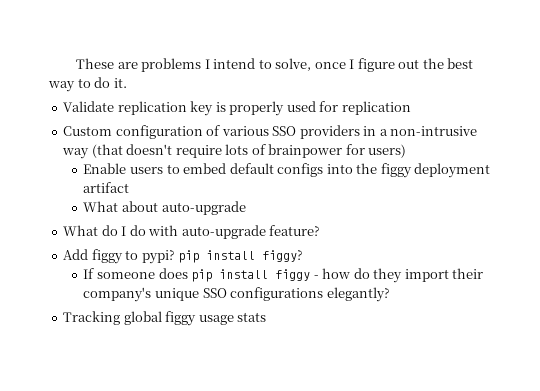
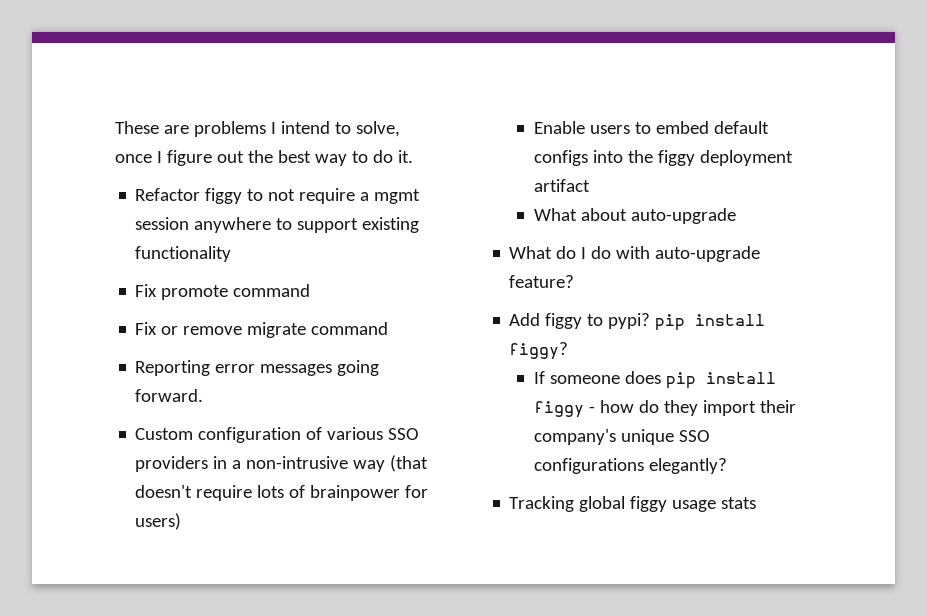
[63,101,411,116] Validate replication key is properly used for replication -> [135,188,421,204] [135,217,420,233] [135,246,232,262] [135,284,311,300] [135,322,389,338] [135,360,380,376] [135,389,204,402] Refactor figgy to not require a mgmt session anywhere to support existing functionality // Fix promote command // Fix or remove migrate command // Reporting error messages going forward.

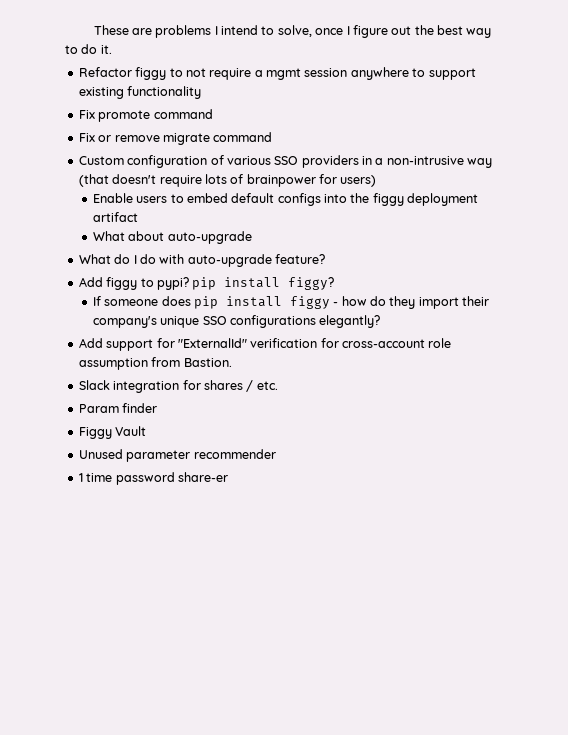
[135,360,380,376] [135,389,204,402] // Reporting error messages going forward. -> (273, 137) none
[509,496,757,512] Tracking global figgy usage stats -> [78,338,452,351] [78,357,232,370] [78,380,278,393] [78,403,158,413] [78,426,147,439] [78,449,276,462] [78,472,228,485] Add support for "ExternalId" verification for cross-account role assumption from Bastion. // Slack integration for shares / etc. // Param finder // Figgy Vault // Unused parameter recommender // 1 time password share-er

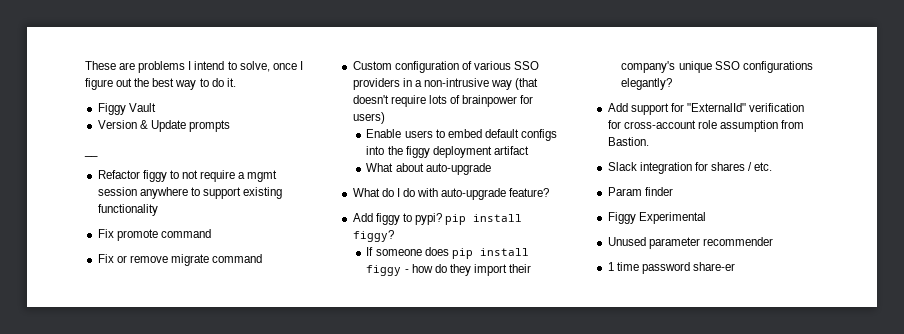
(112, 49) none -> [97,103,156,115] [97,120,230,132] [84,154,98,157] // Figgy Vault // Version & Update prompts // __
[115,426,147,436] Vault -> [638,212,706,224] Experimental

